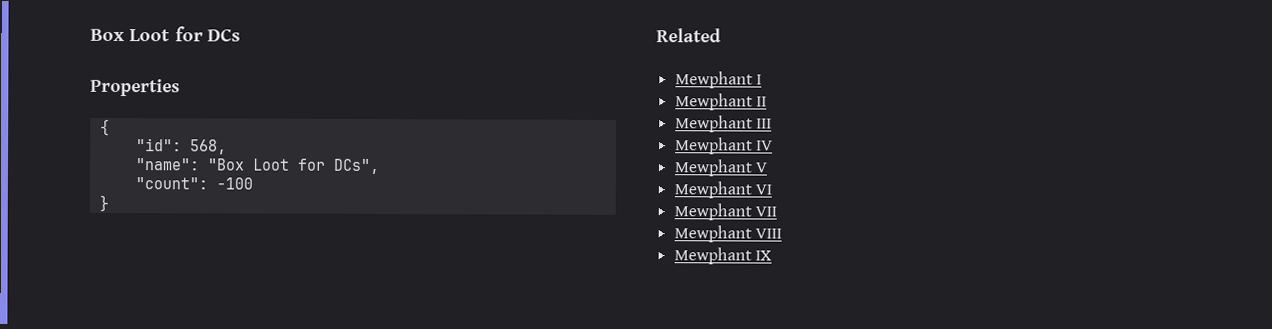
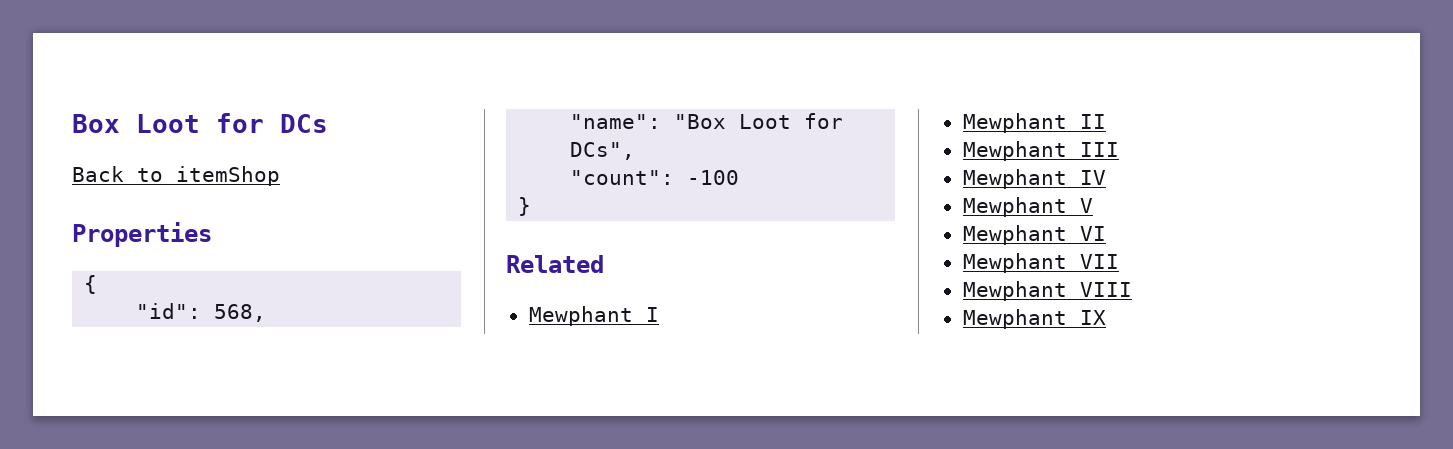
(241, 35) none -> [72,166,280,186] // Back to itemShop

